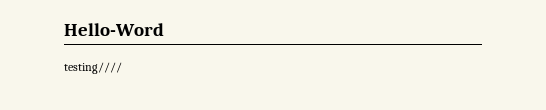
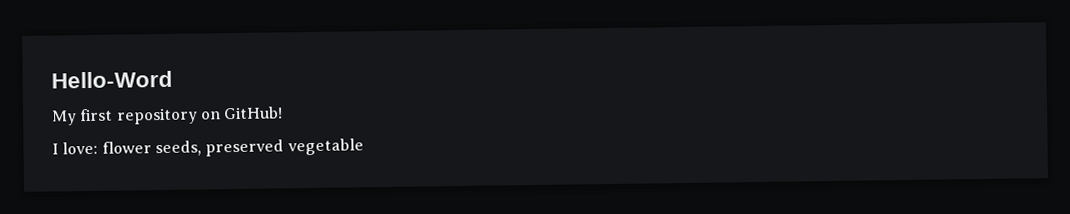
[64,62,122,74] testing//// -> [52,106,284,126] [52,138,364,157] My first repository on GitHub! // I love: flower seeds, preserved vegetable

